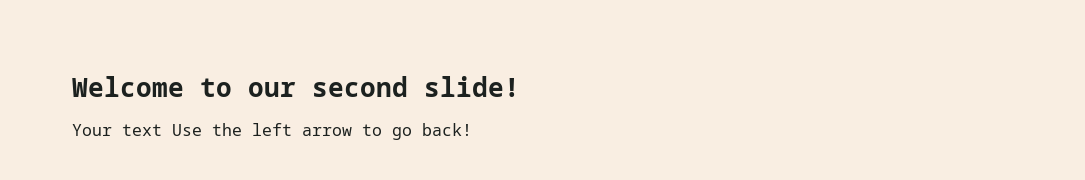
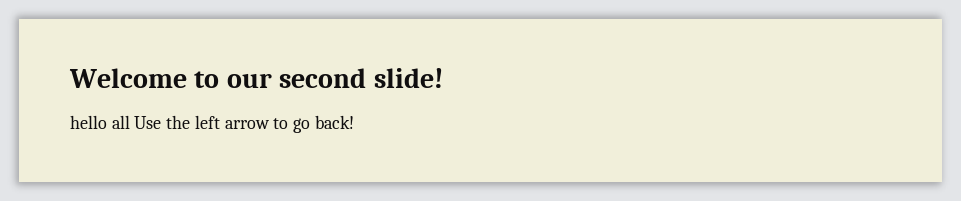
[72,124,162,136] Your text -> [70,115,130,129] hello all

